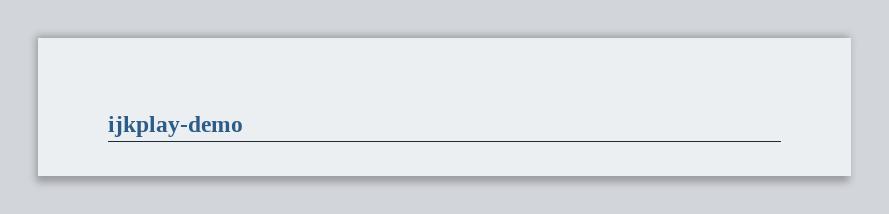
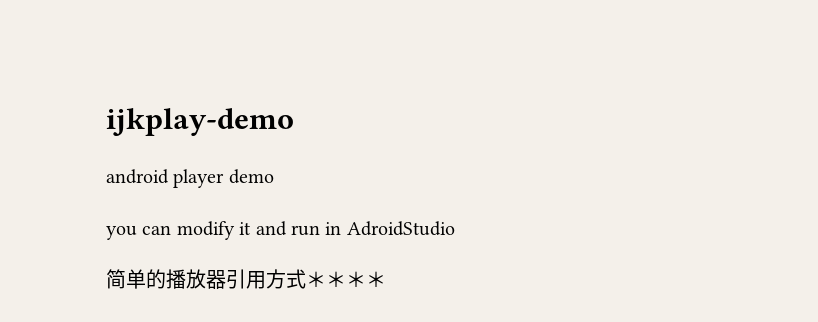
(243, 126) none -> [106,169,274,188] [106,221,455,240] [106,269,386,289] // android player demo // you can modify it and run in AdroidStudio // 简单的播放器引用方式＊＊＊＊

